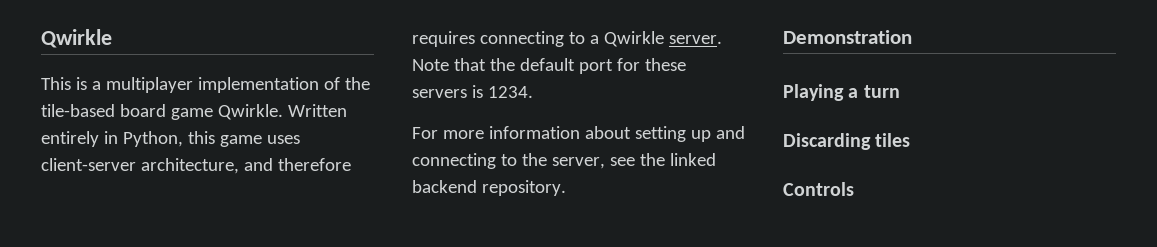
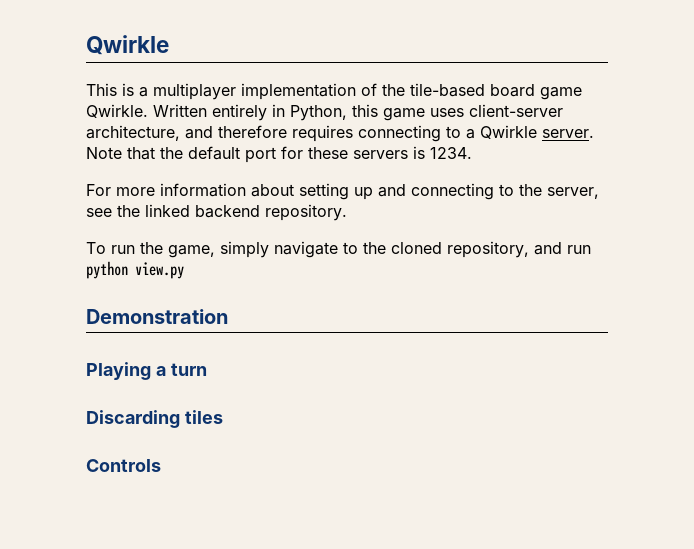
(566, 188) none -> [86,241,591,258] [86,261,184,279] // To run the game, simply navigate to the cloned repository, and run python view.py

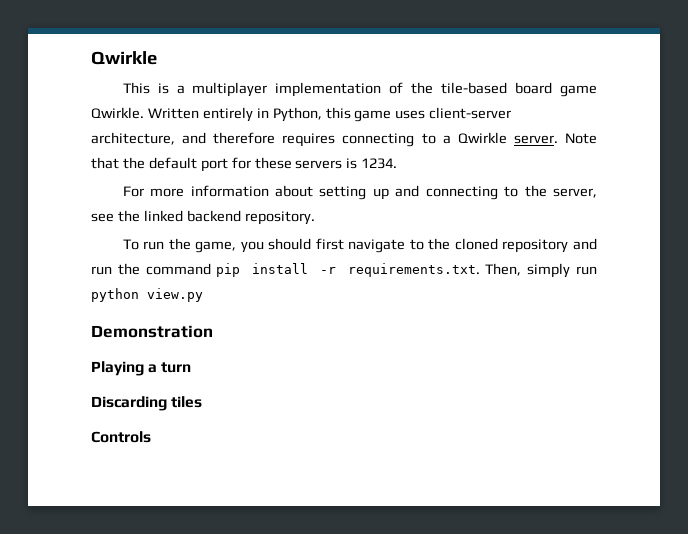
[220,241,269,258] simply -> [240,238,344,253] you should first
[447,241,529,258] repository, -> [502,239,569,253] repository
(591, 249) none -> [117,263,597,278] the command pip install -r requirements.txt. Then, simply run

